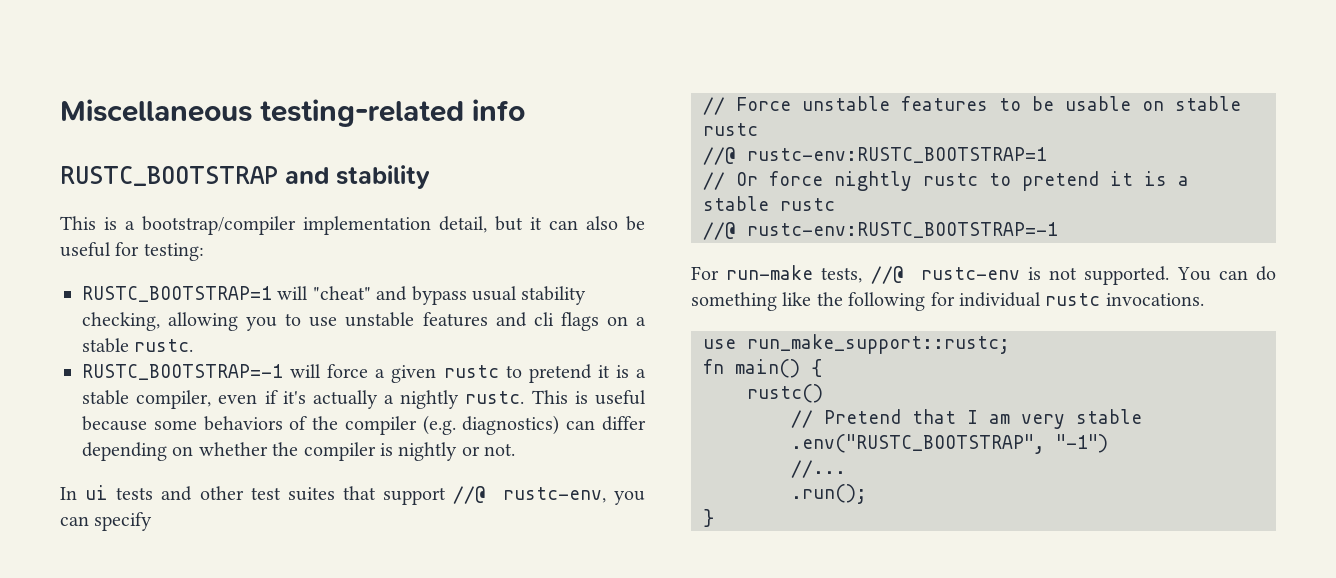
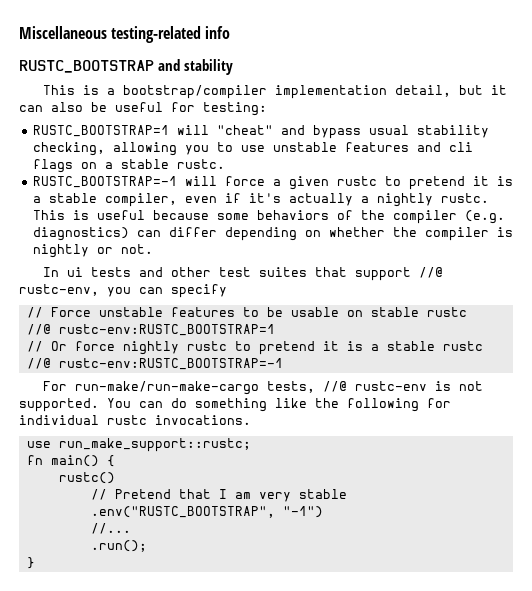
[726,265,814,280] run-make -> [74,381,259,395] run-make/run-make-cargo

